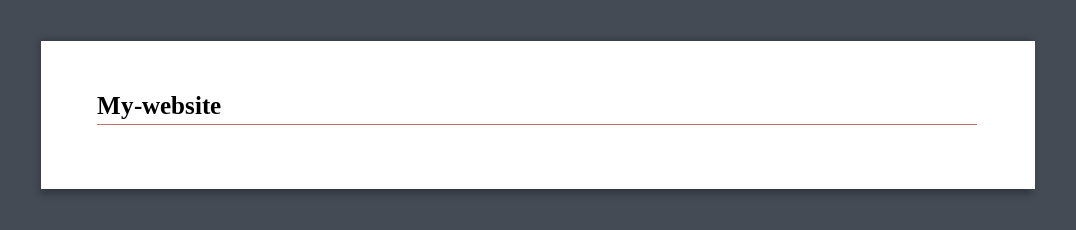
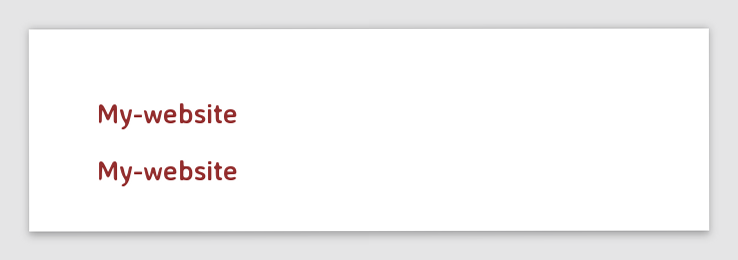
[97,96,221,119] My-website -> [96,103,238,130] [97,160,239,187] My-website // My-website

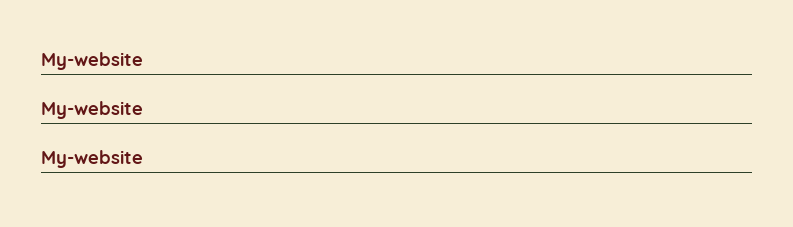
[96,103,238,130] [97,160,239,187] My-website // My-website -> [41,52,143,70] [41,101,143,119] [41,150,143,168] My-website // My-website // My-website

